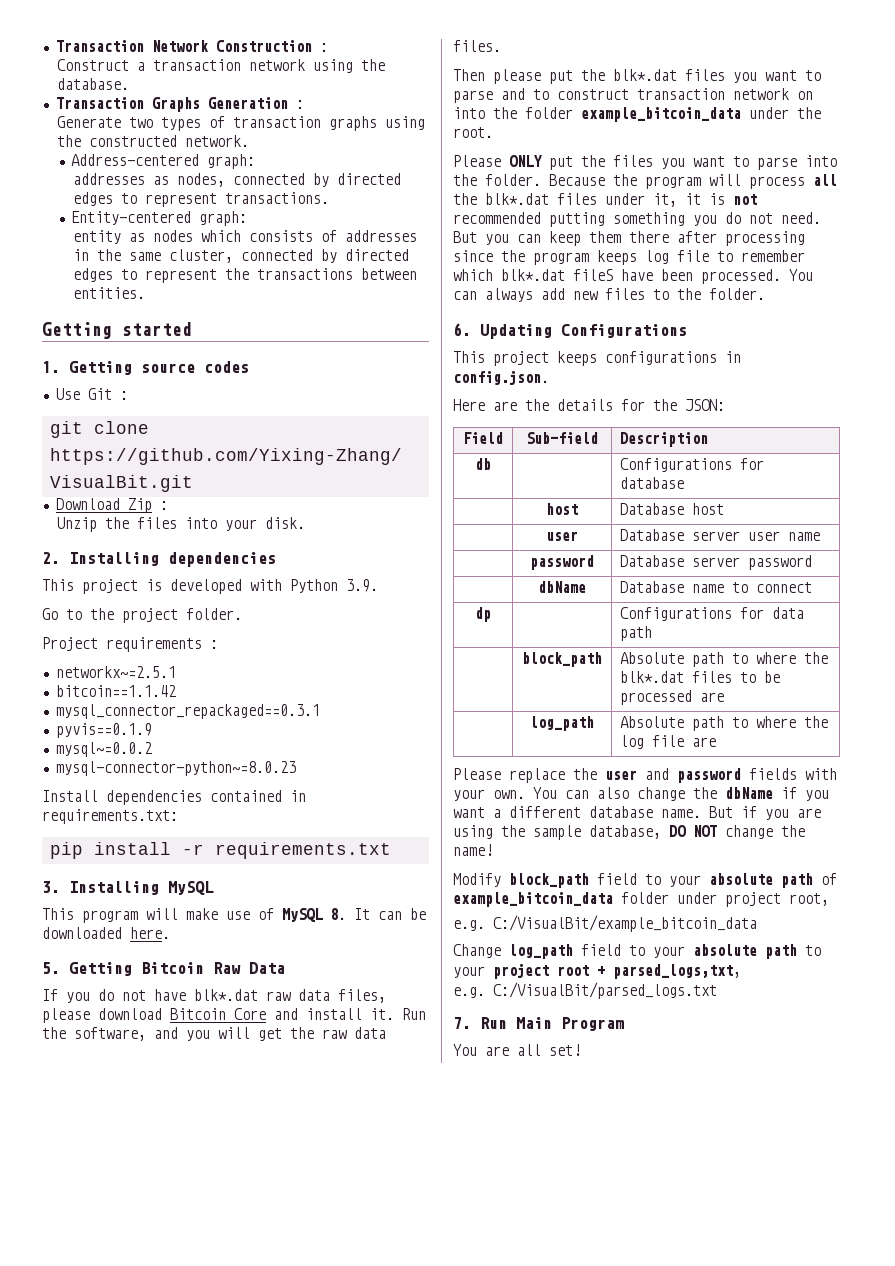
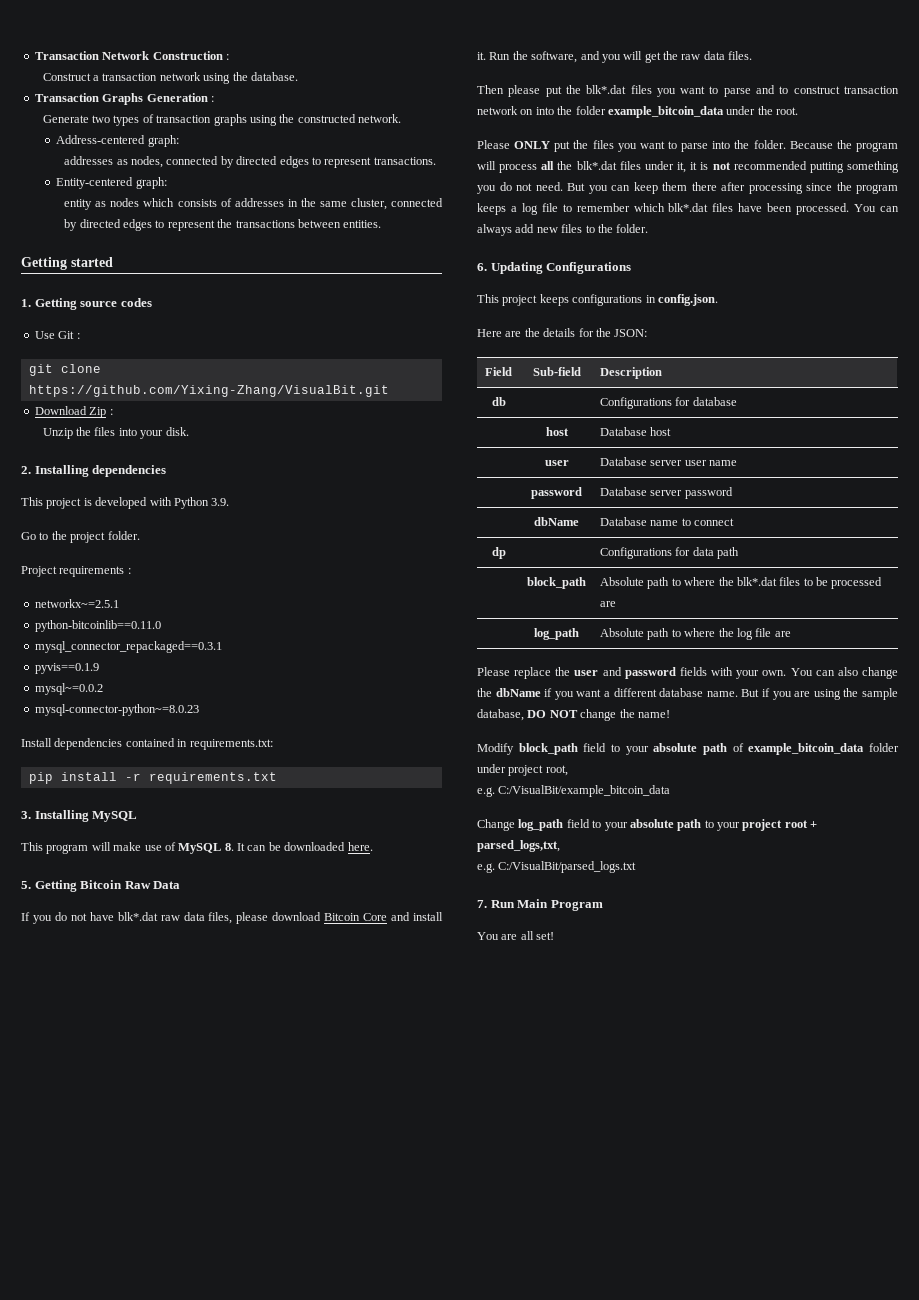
[55,685,176,697] bitcoin==1.1.42 -> [34,620,161,632] python-bitcoinlib==0.11.0
(637, 257) none -> [510,206,517,212] a
[573,269,613,281] fileS -> [712,203,734,212] files

